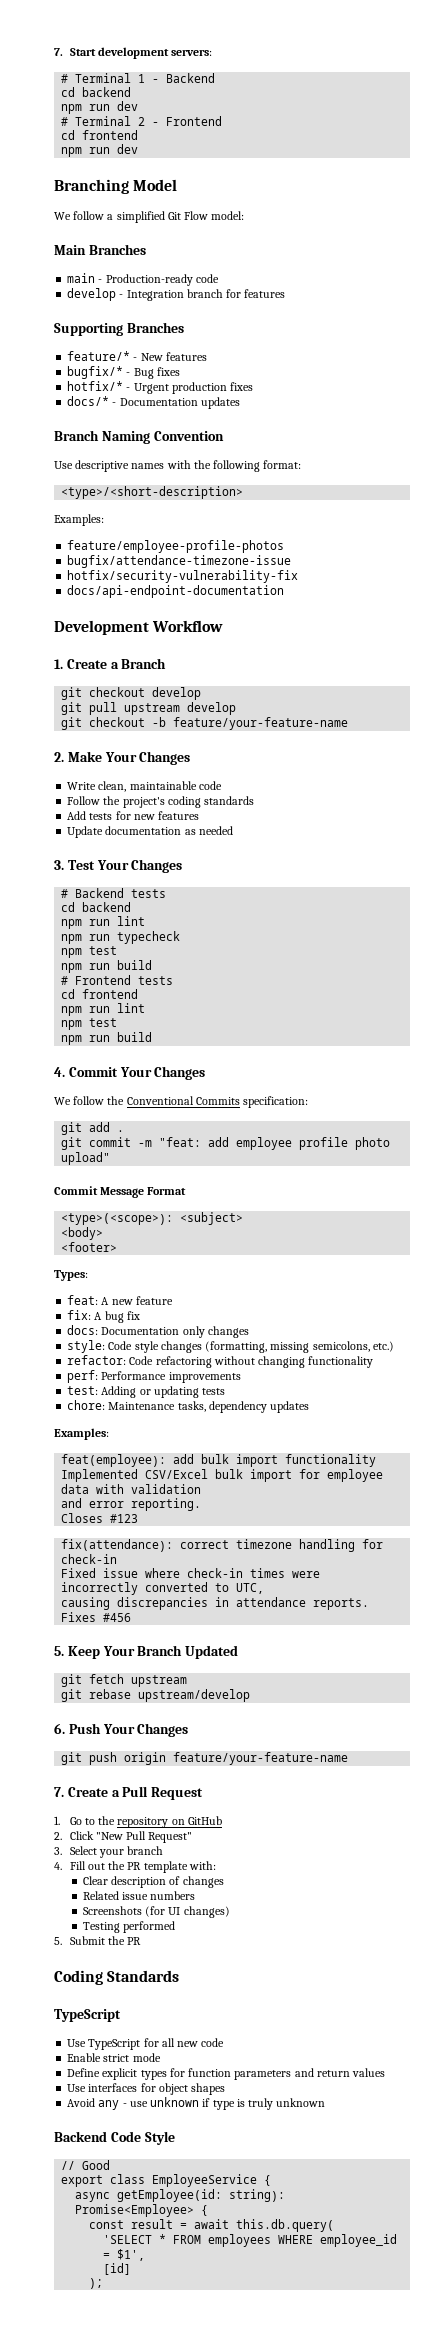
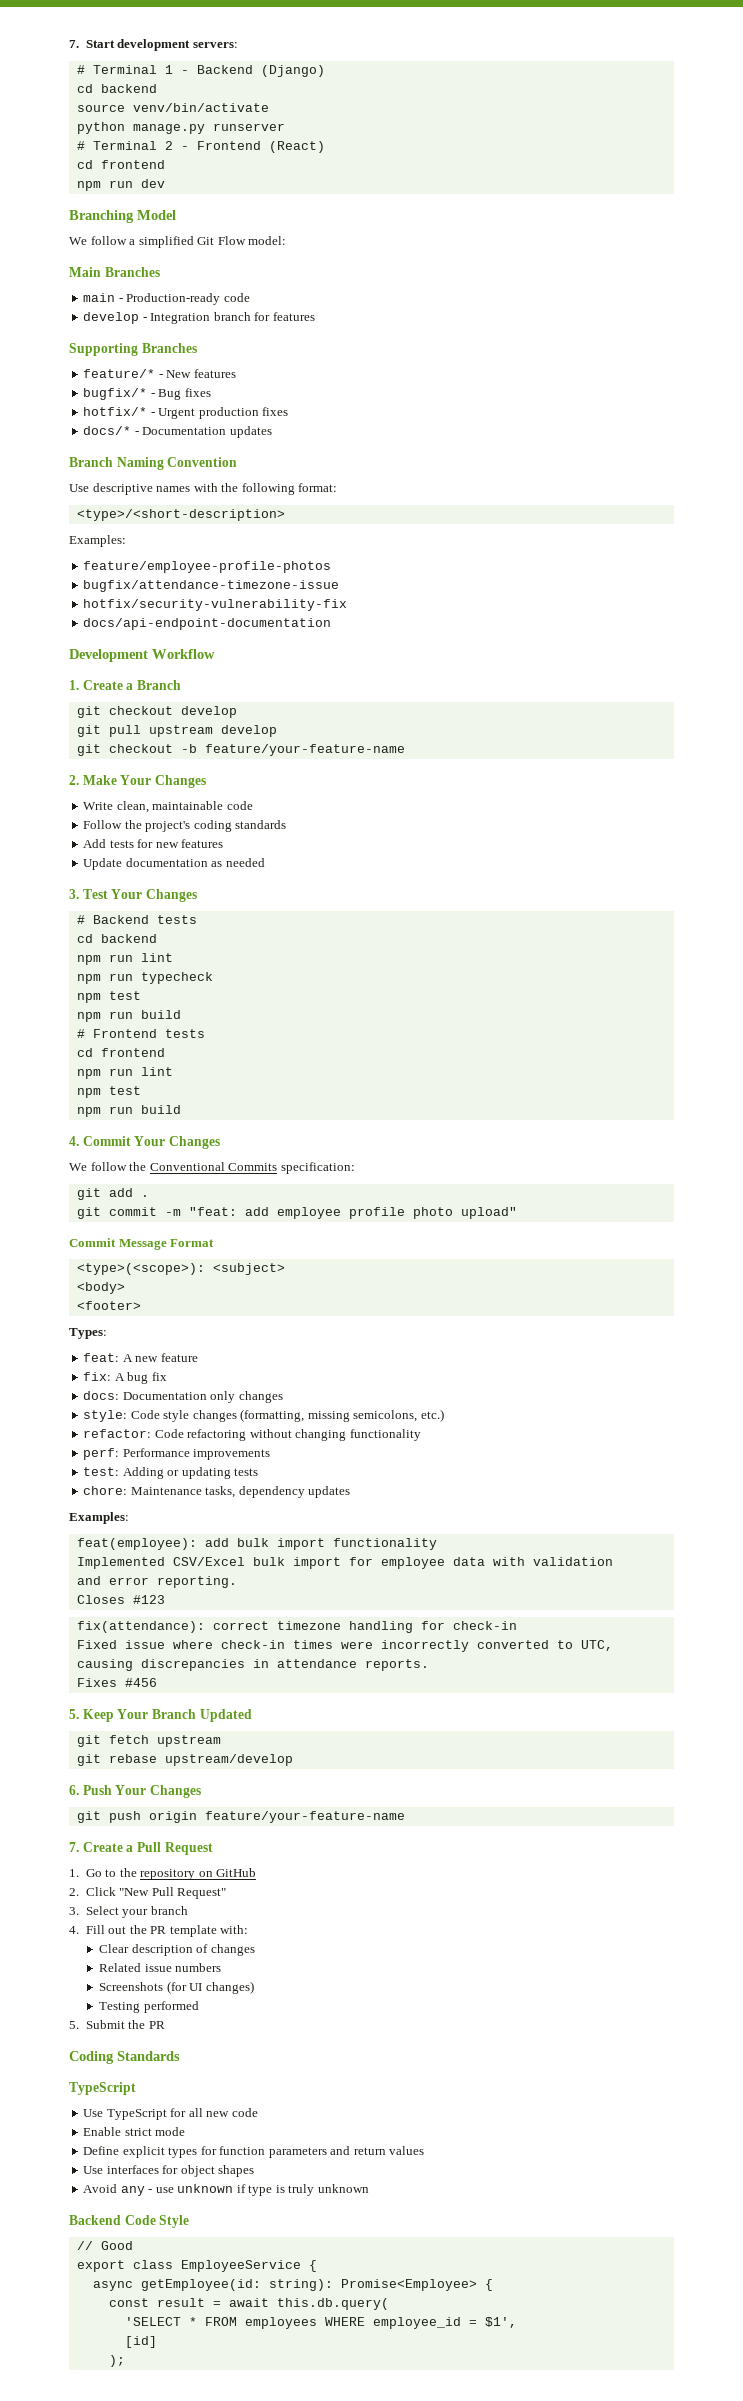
[61,87,132,97] [61,101,139,114] // cd backend // npm run dev -> [260,65,325,77] [76,84,157,93] [76,103,269,112] [76,122,285,134] (Django) // cd backend // source venv/bin/activate // python manage.py runserver
(223, 121) none -> [268,141,325,153] (React)

